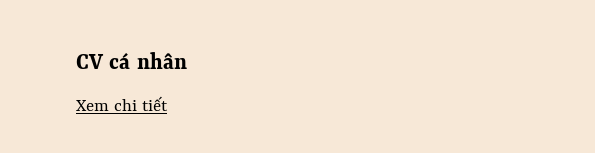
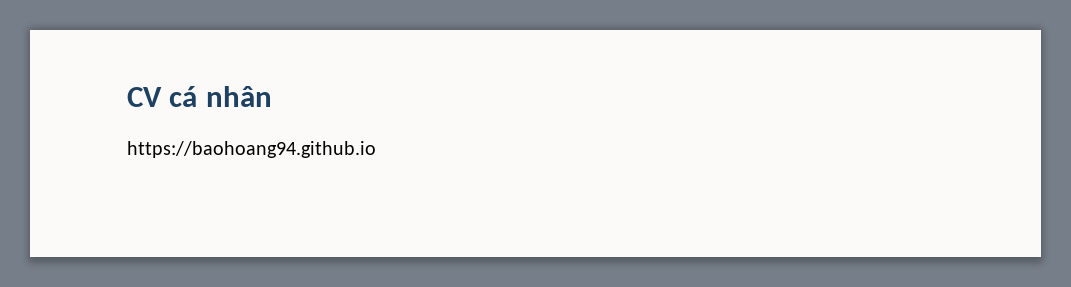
[76,96,168,111] Xem chi tiết -> [127,141,376,158] https://baohoang94.github.io

